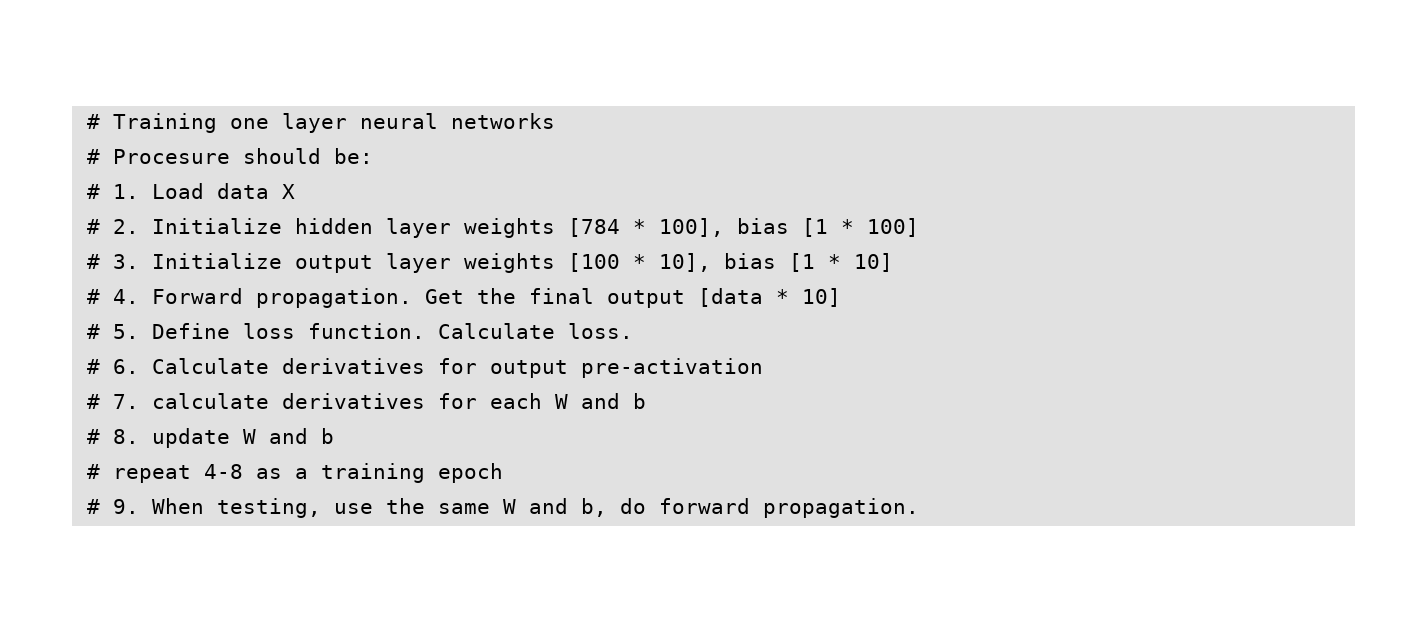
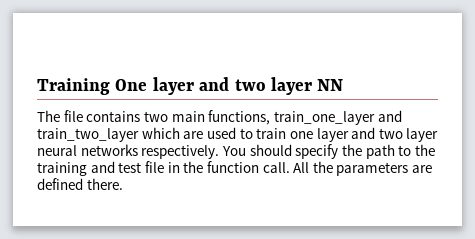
[87,113,556,133] [87,148,374,164] [87,183,296,199] [87,218,920,238] [87,253,894,273] [87,288,842,308] [87,323,634,339] [87,358,764,378] [87,393,647,409] [87,428,335,448] [87,463,504,483] [87,498,920,518] # Training one layer neural networks // # Procesure should be: // # 1. Load data X // # 2. Initialize hidden layer weights [784 * 100], bias [1 * 100] // # 3. Initialize output layer weights [100 * 10], bias [1 * 10] // # 4. Forward propagation. Get the final output [data * 10] // # 5. Define loss function. Calculate loss. // # 6. Calculate derivatives for output pre-activation // # 7. calculate derivatives for each W and b // # 8. update W and b // # repeat 4-8 as a training epoch // # 9. When testing, use the same W and b, do forward propagation. -> [37,77,344,95] [37,110,402,125] [37,127,439,142] [37,144,435,159] [37,161,433,176] [37,178,123,190] Training One layer and two layer NN // The file contains two main functions, train_one_layer and train_two_layer which are used to train one layer and two layer neural networks respectively. You should specify the path to the training and test file in the function call. All the parameters are defined there.

